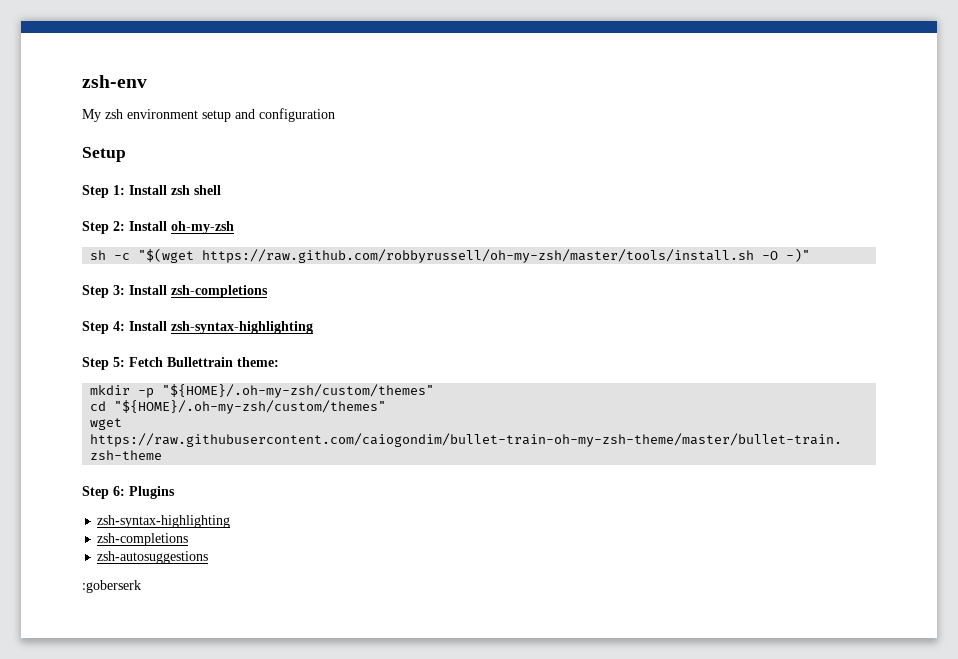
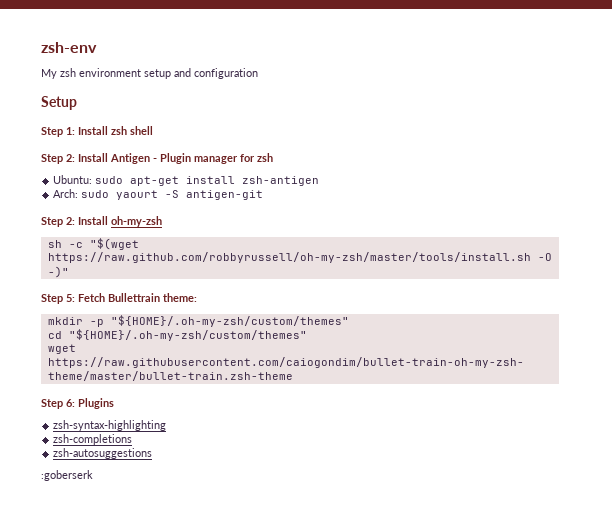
(221, 190) none -> [41,153,273,164] [53,175,320,186] [53,189,264,200] // Step 2: Install Antigen - Plugin manager for zsh // Ubuntu: sudo apt-get install zsh-antigen // Arch: sudo yaourt -S antigen-git
[82,285,268,298] [82,321,313,334] // Step 3: Install zsh-completions // Step 4: Install zsh-syntax-highlighting -> (69, 272) none

